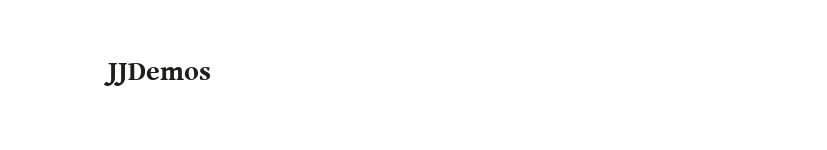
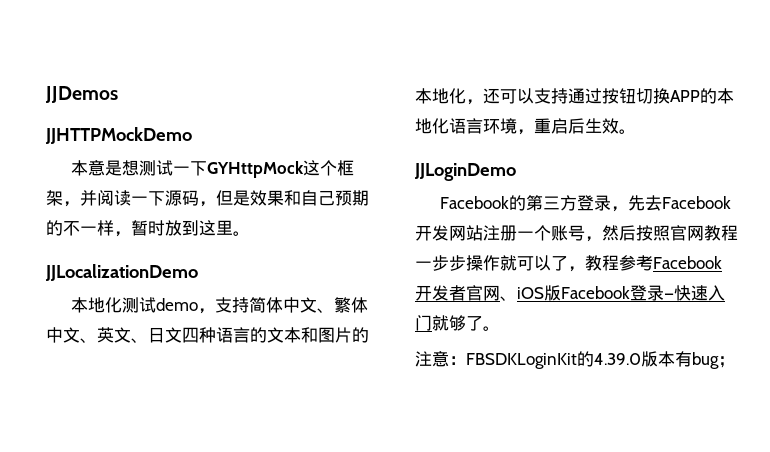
(211, 74) none -> [45,127,192,144] [70,160,354,178] [46,190,369,207] [46,220,250,237] [45,264,198,281] [70,297,368,314] [46,327,369,343] [415,88,734,105] [415,118,636,135] [414,163,516,181] [439,195,731,212] [415,225,738,242] [415,255,722,272] [415,285,725,301] [415,315,500,331] [415,351,735,369] // JJHTTPMockDemo // 本意是想测试一下GYHttpMock这个框架，并阅读一下源码，但是效果和自己预期的不一样，暂时放到这里。 // JJLocalizationDemo // 本地化测试demo，支持简体中文、繁体中文、英文、日文四种语言的文本和图片的本地化，还可以支持通过按钮切换APP的本地化语言环境，重启后生效。 // JJLoginDemo // Facebook的第三方登录，先去Facebook开发网站注册一个账号，然后按照官网教程一步步操作就可以了，教程参考Facebook开发者官网、iOS版Facebook登录—快速入门就够了。 // 注意：FBSDKLoginKit的4.39.0版本有bug；

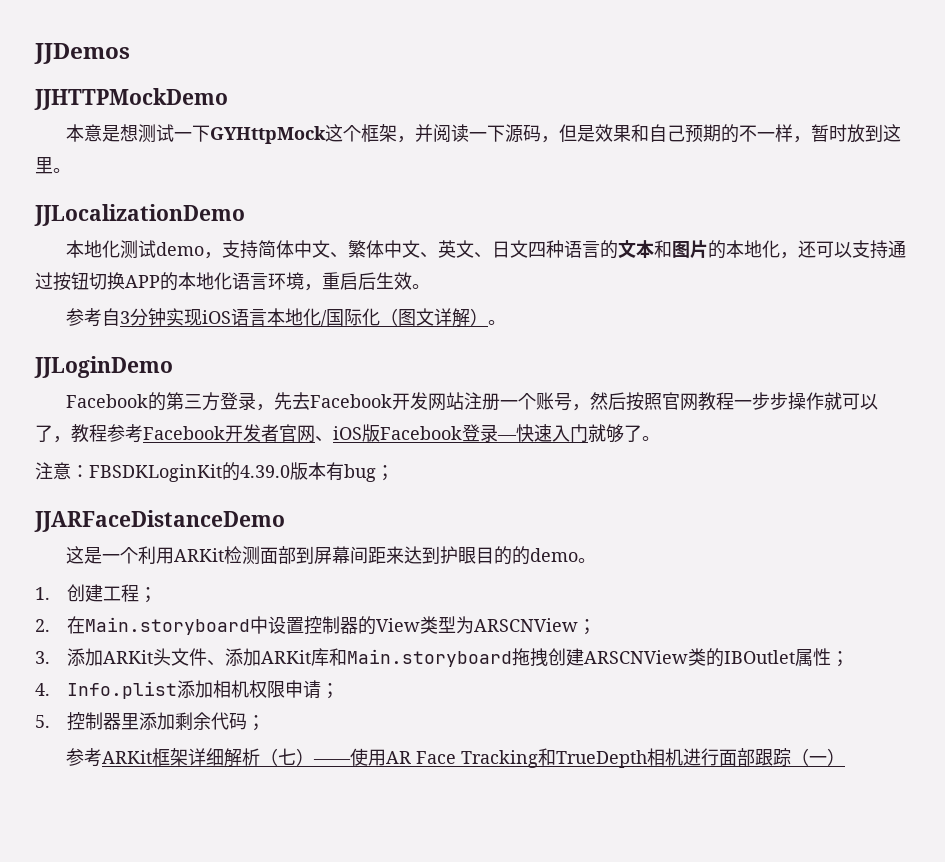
(636, 131) none -> [66,308,507,327] // 参考自3分钟实现iOS语言本地化/国际化（图文详解）。
(735, 362) none -> [34,510,285,532] [66,546,597,565] [35,584,157,603] [35,616,596,635] [35,648,849,667] [35,680,339,699] [35,712,265,731] [66,748,846,768] // JJARFaceDistanceDemo // 这是一个利用ARKit检测面部到屏幕间距来达到护眼目的的demo。 // 1.创建工程； // 2.在Main.storyboard中设置控制器的View类型为ARSCNView； // 3.添加ARKit头文件、添加ARKit库和Main.storyboard拖拽创建ARSCNView类的IBOutlet属性； // 4. Info.plist添加相机权限申请； // 5.控制器里添加剩余代码； // 参考ARKit框架详细解析（七）——使用AR Face Tracking和TrueDepth相机进行面部跟踪（一）

